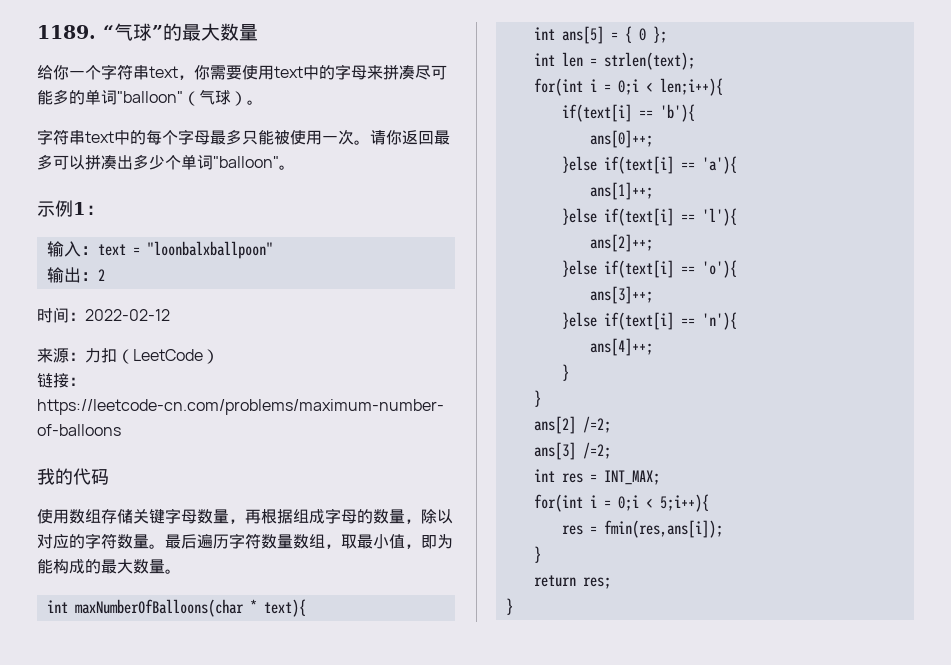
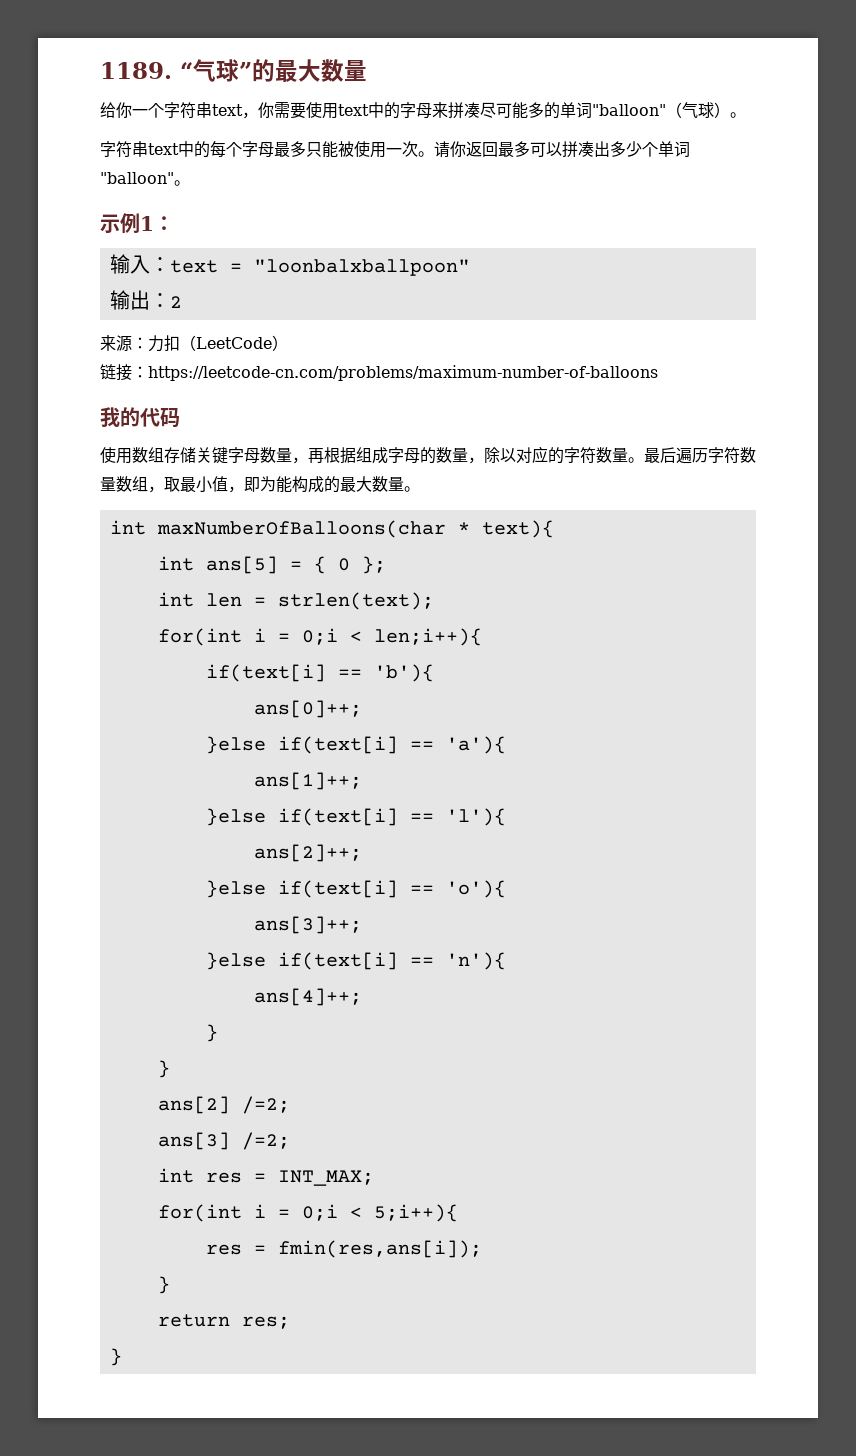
[37,307,170,323] // 时间：2022-02-12 -> (182, 302) none

